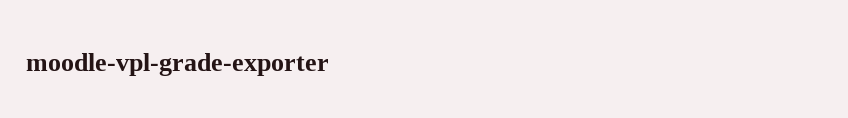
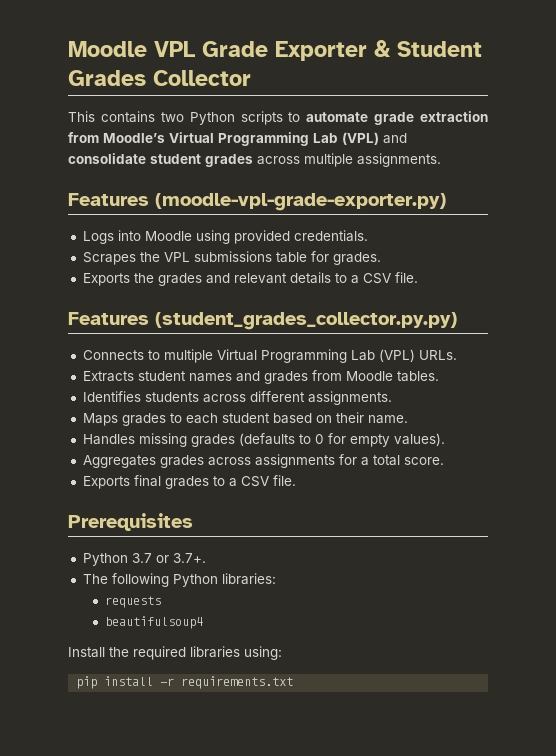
[26,53,329,76] moodle-vpl-grade-exporter -> [68,40,482,61] [68,70,251,86] [68,111,488,125] [68,132,407,146] [68,153,441,167] [68,193,446,211] [82,230,368,244] [82,251,381,265] [82,272,418,286] [68,312,457,330] [82,349,457,363] [82,370,439,384] [82,391,392,405] [82,412,408,426] [82,433,445,447] [82,454,444,468] [82,475,296,489] [68,513,193,531] [82,553,206,566] [82,573,276,587] [105,596,162,608] [105,616,204,629] [68,646,282,660] [76,676,294,689] Moodle VPL Grade Exporter & Student Grades Collector // This contains two Python scripts to automate grade extraction from Moodle’s Virtual Programming Lab (VPL) and consolidate student grades across multiple assignments. // Features (moodle-vpl-grade-exporter.py) // Logs into Moodle using provided credentials. // Scrapes the VPL submissions table for grades. // Exports the grades and relevant details to a CSV file. // Features (student_grades_collector.py.py) // Connects to multiple Virtual Programming Lab (VPL) URLs. // Extracts student names and grades from Moodle tables. // Identifies students across different assignments. // Maps grades to each student based on their name. // Handles missing grades (defaults to 0 for empty values). // Aggregates grades across assignments for a total score. // Exports final grades to a CSV file. // Prerequisites // Python 3.7 or 3.7+. // The following Python libraries: // requests // beautifulsoup4 // Install the required libraries using: // pip install -r requirements.txt

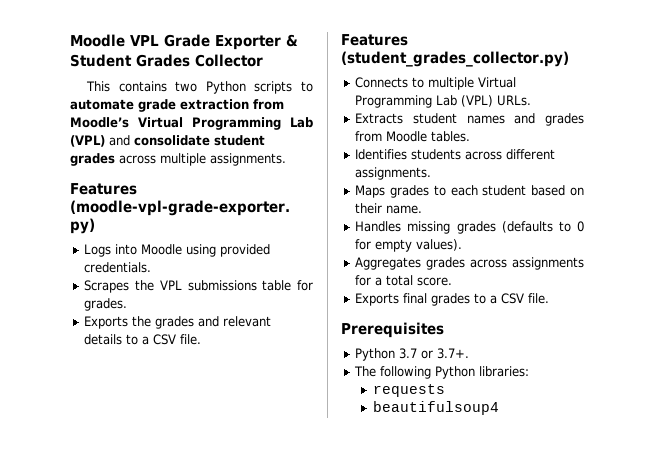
[155,312,457,330] (student_grades_collector.py.py) -> [341,51,569,67] (student_grades_collector.py)
[68,646,282,660] [76,676,294,689] // Install the required libraries using: // pip install -r requirements.txt -> (499, 408) none

